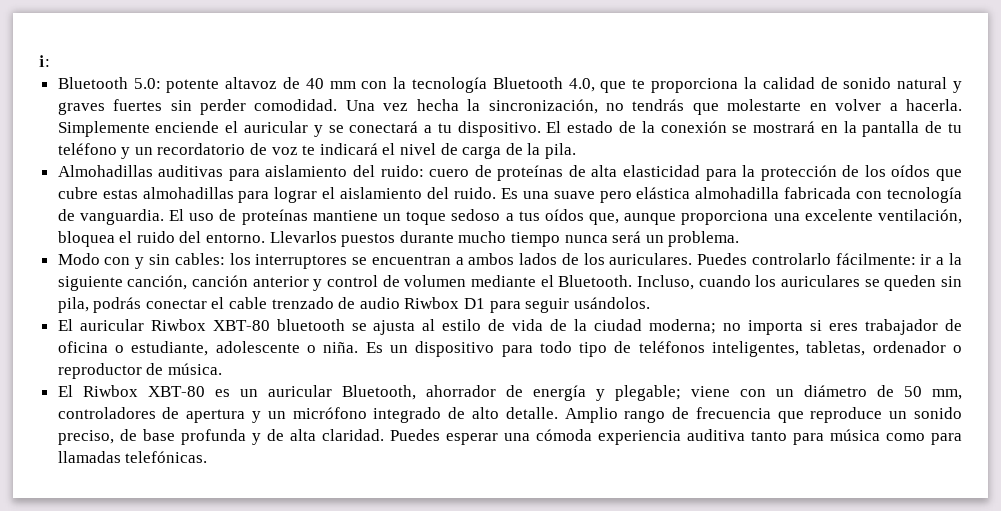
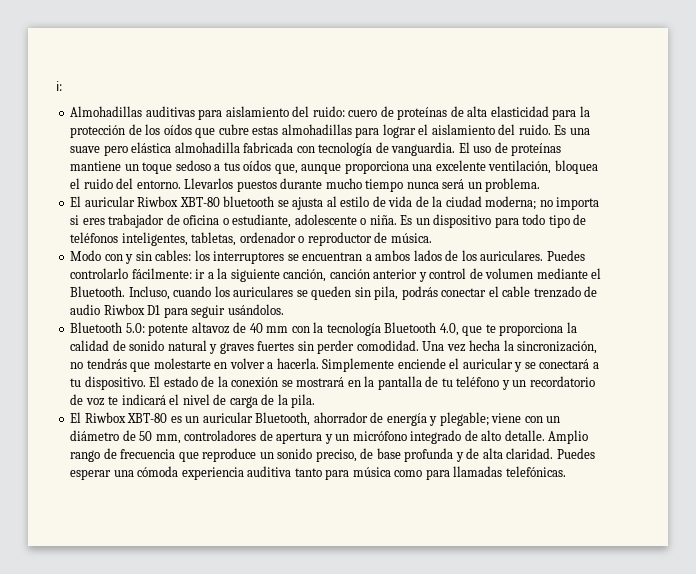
(50, 61) none -> [70,106,590,120] [70,124,590,138] [70,142,562,156] [70,160,598,174] [70,178,541,192] [70,196,600,210] [70,214,587,228] [70,232,432,246] [70,250,585,264] [70,268,602,282] [70,286,598,300] [70,304,284,318] // Almohadillas auditivas para aislamiento del ruido: cuero de proteínas de alta elasticidad para la protección de los oídos que cubre estas almohadillas para lograr el aislamiento del ruido. Es una suave pero elástica almohadilla fabricada con tecnología de vanguardia. El uso de proteínas mantiene un toque sedoso a tus oídos que, aunque proporciona una excelente ventilación, bloquea el ruido del entorno. Llevarlos puestos durante mucho tiempo nunca será un problema. // El auricular Riwbox XBT-80 bluetooth se ajusta al estilo de vida de la ciudad moderna; no importa si eres trabajador de oficina o estudiante, adolescente o niña. Es un dispositivo para todo tipo de teléfonos inteligentes, tabletas, ordenador o reproductor de música. // Modo con y sin cables: los interruptores se encuentran a ambos lados de los auriculares. Puedes controlarlo fácilmente: ir a la siguiente canción, canción anterior y control de volumen mediante el Bluetooth. Incluso, cuando los auriculares se queden sin pila, podrás conectar el cable trenzado de audio Riwbox D1 para seguir usándolos.
[57,165,962,181] [57,187,962,203] [57,209,962,225] [57,231,740,247] [57,253,962,269] [57,275,962,291] [57,297,650,313] [57,319,963,335] [57,341,962,357] [57,363,222,379] // Almohadillas auditivas para aislamiento del ruido: cuero de proteínas de alta elasticidad para la protección de los oídos que cubre estas almohadillas para lograr el aislamiento del ruido. Es una suave pero elástica almohadilla fabricada con tecnología de vanguardia. El uso de proteínas mantiene un toque sedoso a tus oídos que, aunque proporciona una excelente ventilación, bloquea el ruido del entorno. Llevarlos puestos durante mucho tiempo nunca será un problema. // Modo con y sin cables: los interruptores se encuentran a ambos lados de los auriculares. Puedes controlarlo fácilmente: ir a la siguiente canción, canción anterior y control de volumen mediante el Bluetooth. Incluso, cuando los auriculares se queden sin pila, podrás conectar el cable trenzado de audio Riwbox D1 para seguir usándolos. // El auricular Riwbox XBT-80 bluetooth se ajusta al estilo de vida de la ciudad moderna; no importa si eres trabajador de oficina o estudiante, adolescente o niña. Es un dispositivo para todo tipo de teléfonos inteligentes, tabletas, ordenador o reproductor de música. -> (316, 401) none

